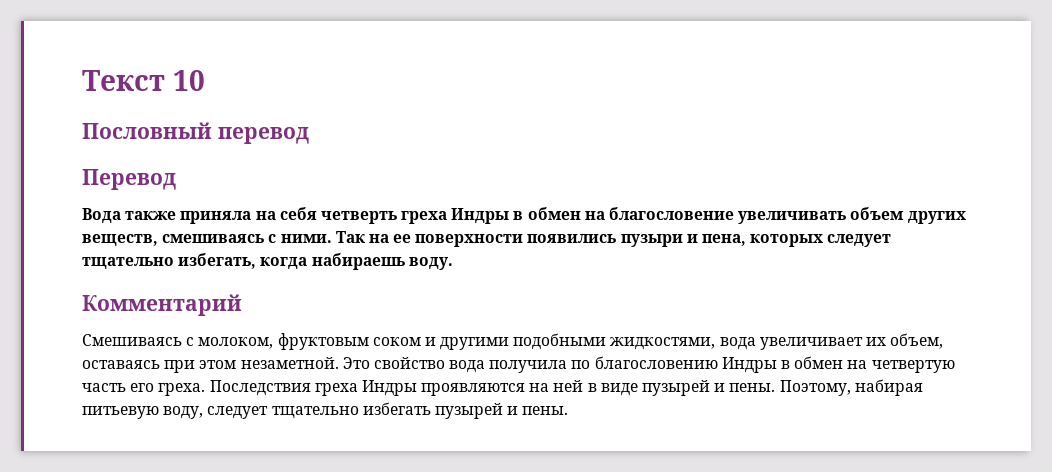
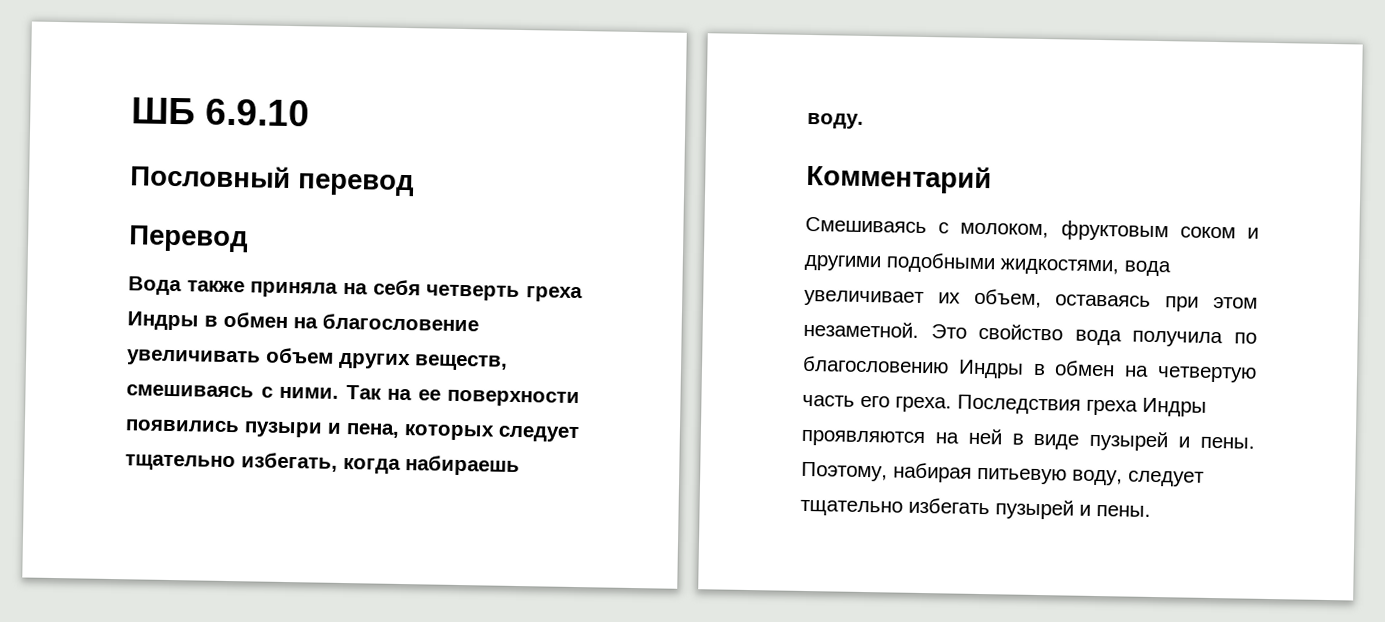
[82,70,205,91] Текст 10 -> [131,97,310,127] ШБ 6.9.10

